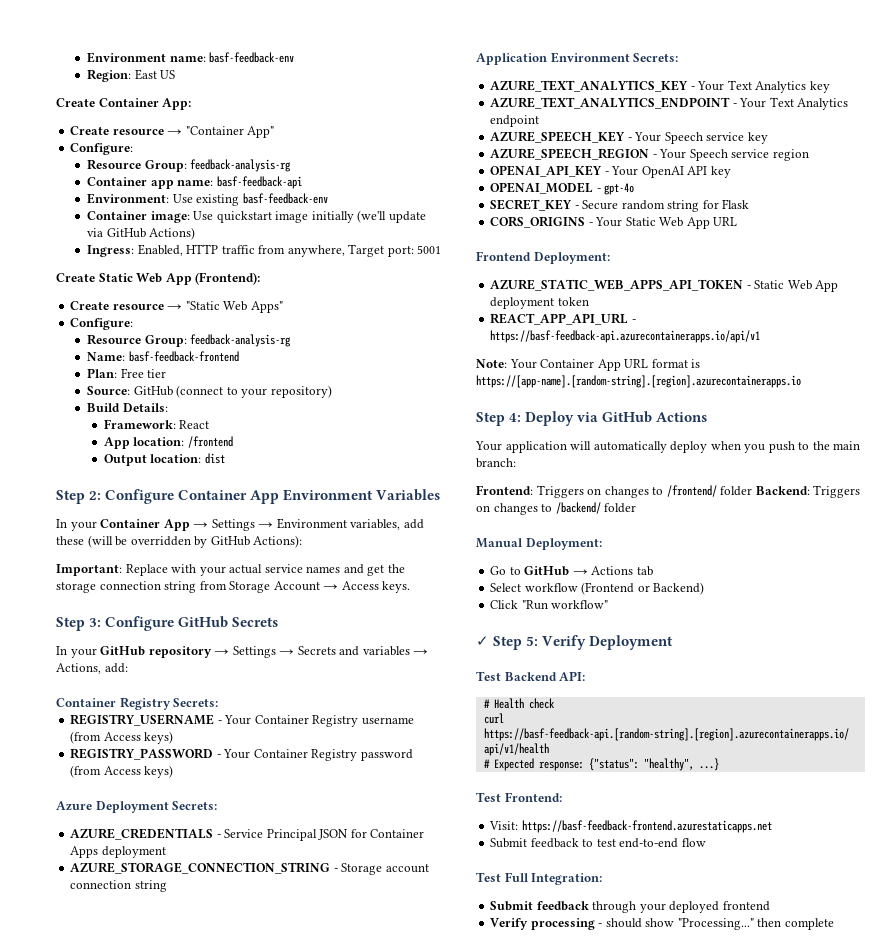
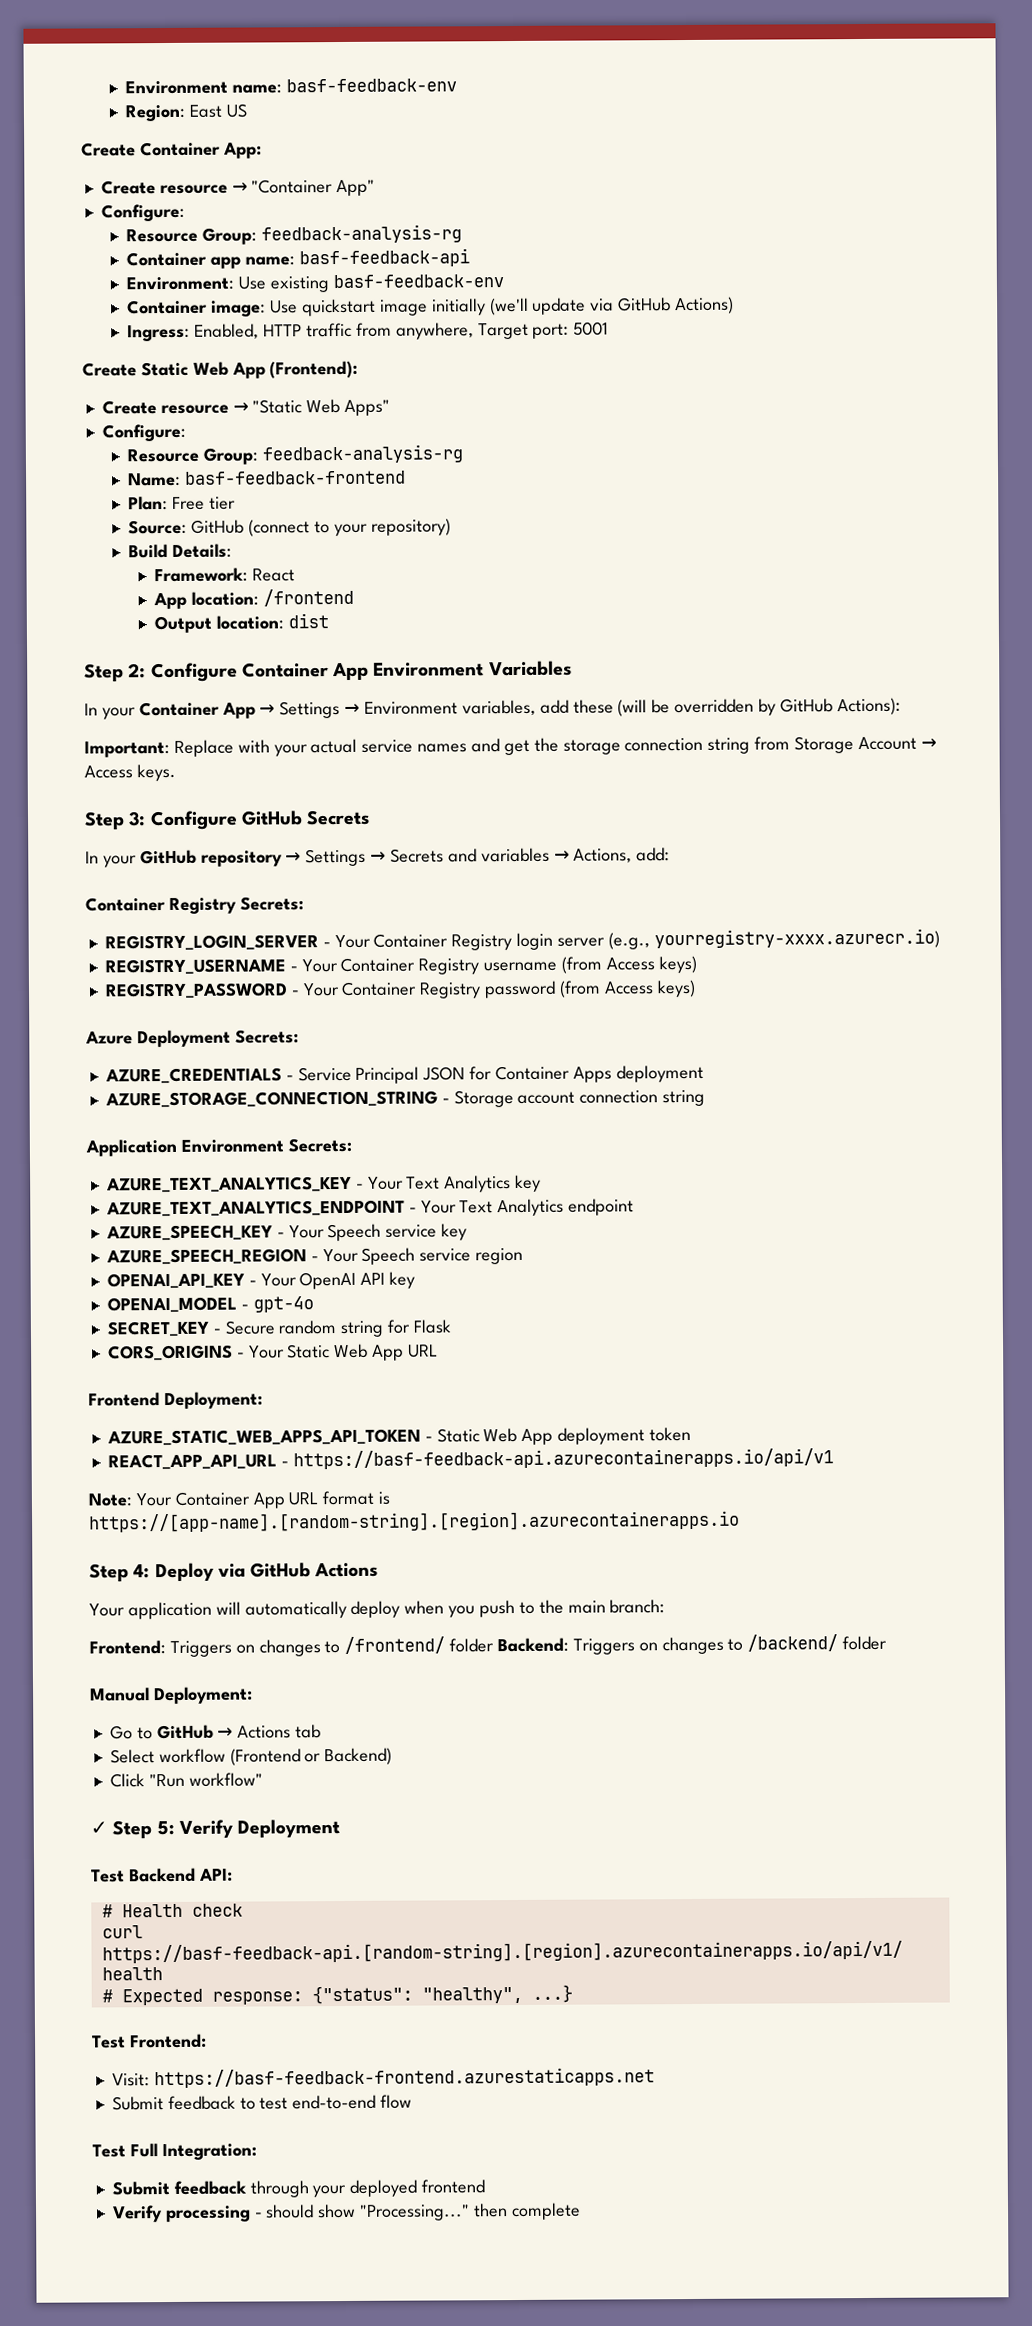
(219, 702) none -> [104,928,940,951] // REGISTRY_LOGIN_SERVER - Your Container Registry login server (e.g., yourregistry-xxxx.azurecr.io)

